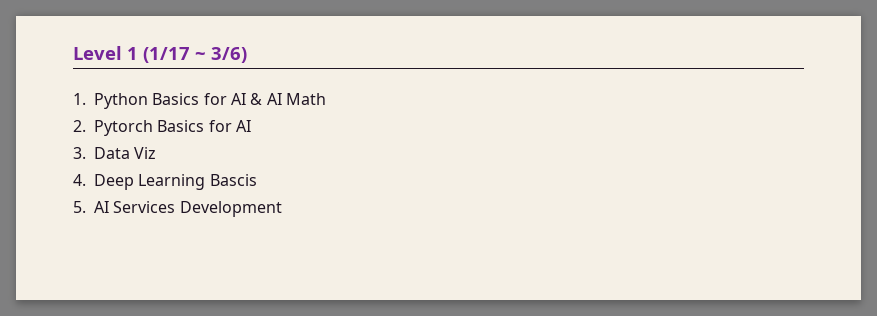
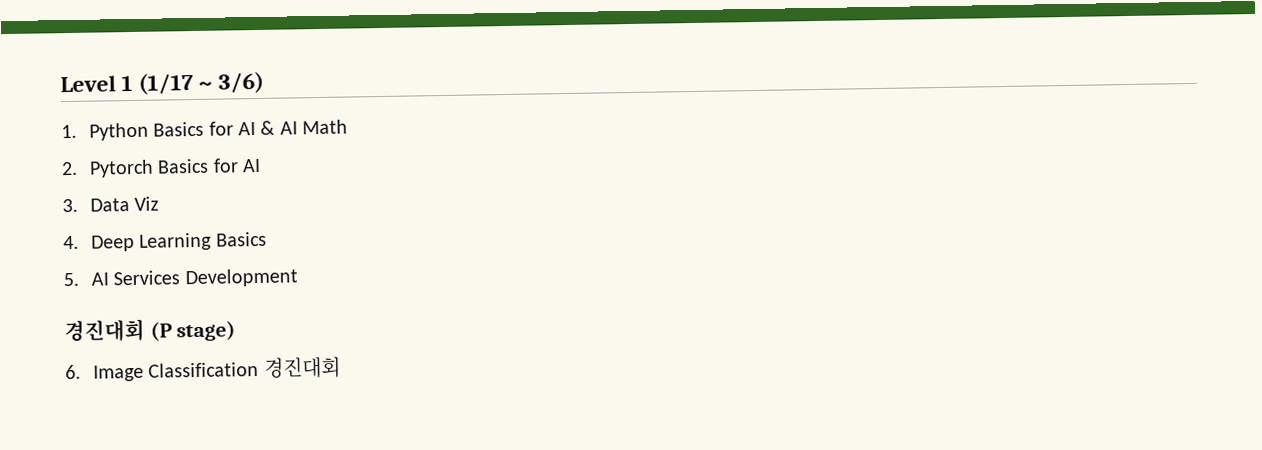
[209,174,257,186] Bascis -> [215,231,267,247] Basics
(282, 209) none -> [64,318,237,343] [65,356,341,382] // 경진대회 (P stage) // 6. Image Classification 경진대회

